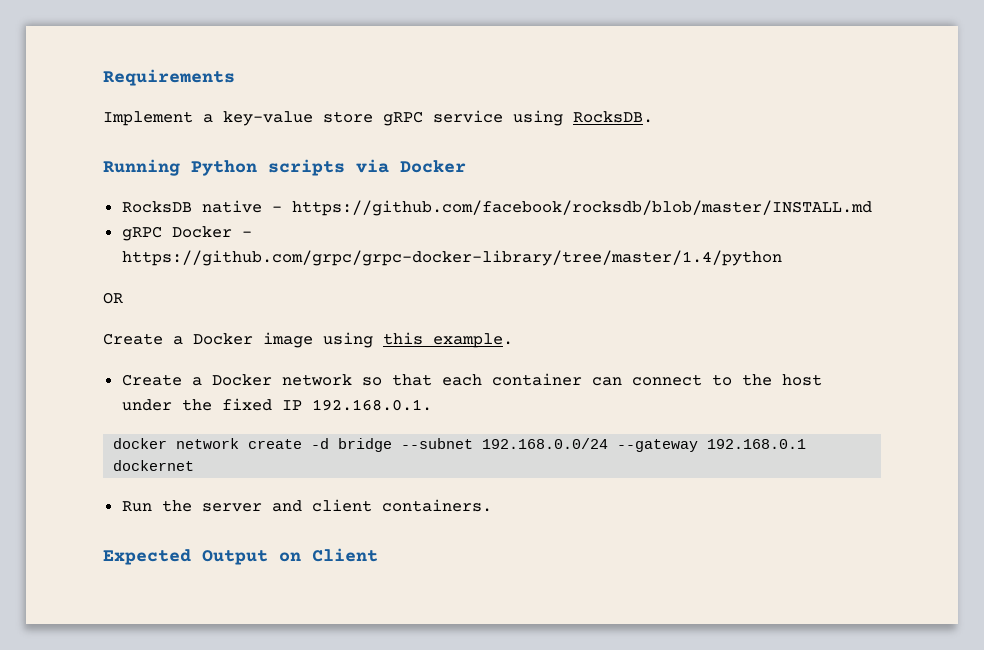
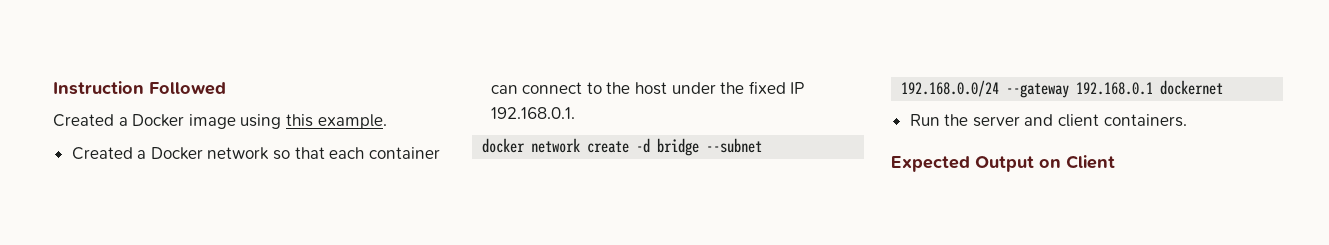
[103,69,235,86] [103,110,653,126] [103,159,466,176] [121,200,872,216] [121,226,252,241] [121,250,782,266] [103,292,123,304] [103,333,163,345] Requirements // Implement a key-value store gRPC service using RocksDB. // Running Python scripts via Docker // RocksDB native - https://github.com/facebook/rocksdb/blob/master/INSTALL.md // gRPC Docker - https://github.com/grpc/grpc-docker-library/tree/master/1.4/python // OR // Create -> [53,81,226,95] [53,114,114,127] Instruction Followed // Created
[121,374,182,386] Create -> [71,147,133,160] Created

